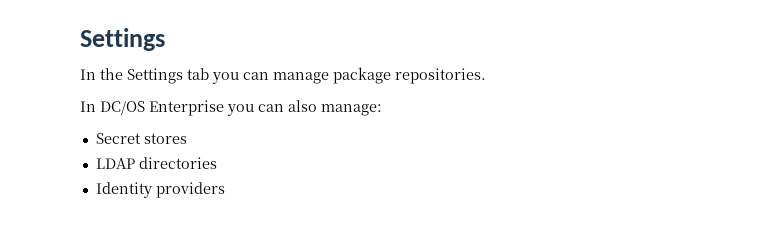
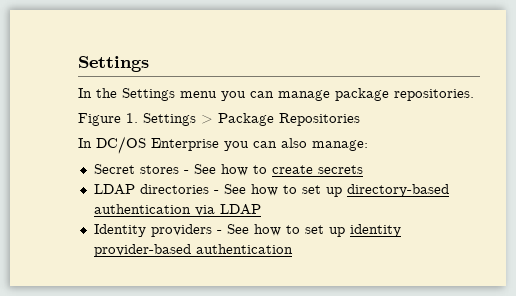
[187,68,209,80] tab -> [180,91,217,98] menu
(486, 76) none -> [78,113,360,126] // Figure 1. Settings > Package Repositories
[95,157,217,169] [95,182,225,198] // LDAP directories // Identity providers -> [183,164,363,176] [93,184,449,197] [93,204,261,216] [93,224,401,237] [93,244,293,257] - See how to create secrets // LDAP directories - See how to set up directory-based authentication via LDAP // Identity providers - See how to set up identity provider-based authentication

